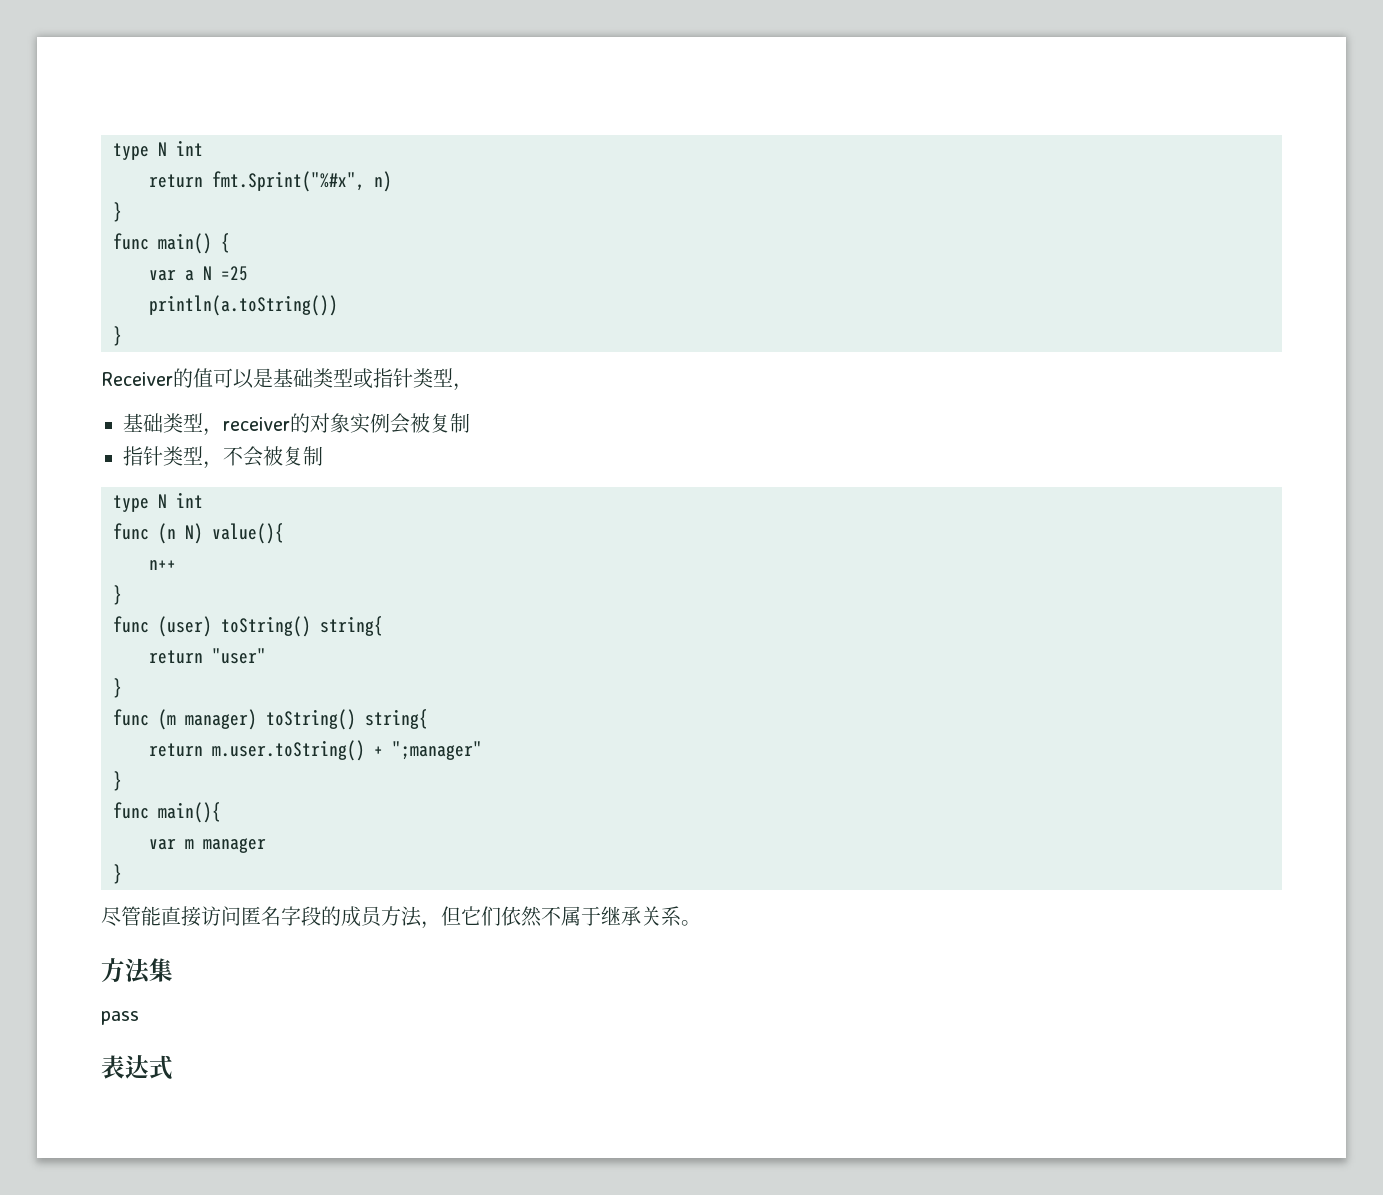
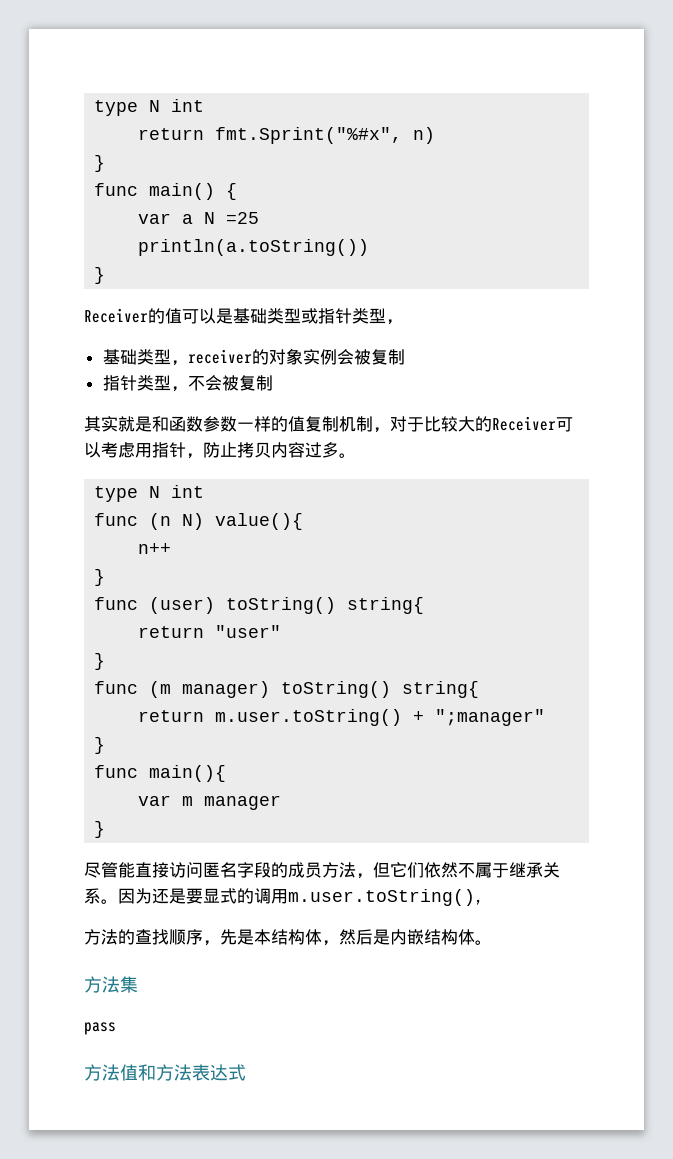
(323, 456) none -> [84,416,573,433] [84,442,356,459] // 其实就是和函数参数一样的值复制机制，对于比较大的Receiver可以考虑用指针，防止拷贝内容过多。
(701, 923) none -> [118,888,483,906] [84,929,492,946] 因为还是要显式的调用m.user.toString(), // 方法的查找顺序，先是本结构体，然后是内嵌结构体。
(139, 1018) none -> [84,1064,192,1081] 方法值和方法

